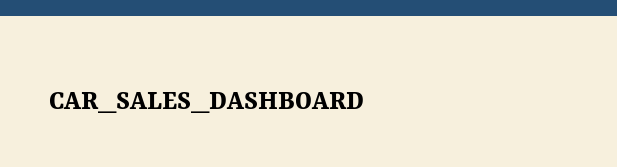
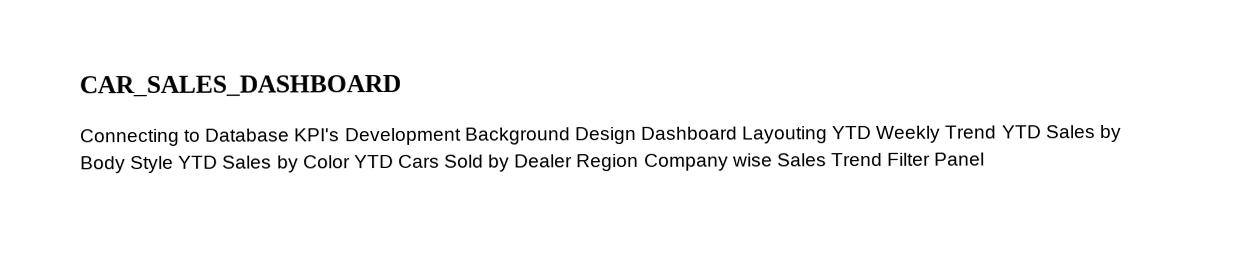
(364, 102) none -> [79,124,1122,147] [80,152,986,174] // Connecting to Database KPI's Development Background Design Dashboard Layouting YTD Weekly Trend YTD Sales by Body Style YTD Sales by Color YTD Cars Sold by Dealer Region Company wise Sales Trend Filter Panel

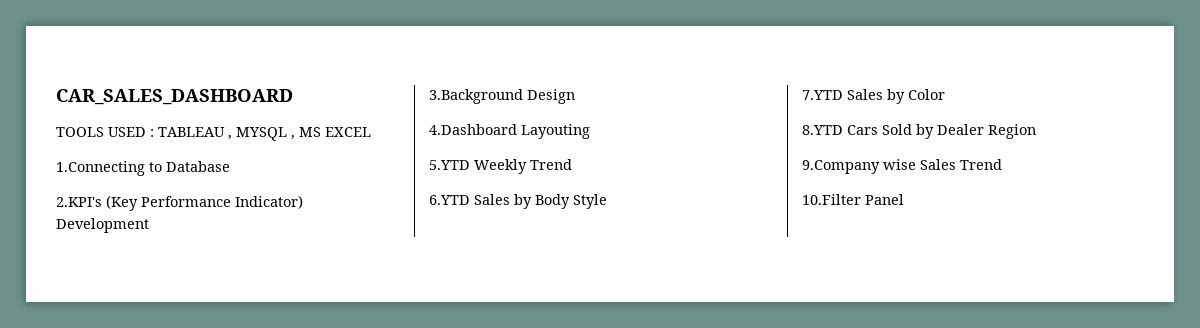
[79,128,341,147] Connecting to Database KPI's -> [56,127,371,141] [56,161,230,176] [56,195,303,211] TOOLS USED : TABLEAU , MYSQL , MS EXCEL // 1.Connecting to Database // 2.KPI's (Key Performance Indicator)
[463,127,571,145] Background -> [429,89,523,104] // 3.Background
[639,126,738,140] Dashboard -> [429,124,517,135] // 4.Dashboard
[831,125,873,140] YTD -> [429,160,470,170] // 5.YTD
[1000,125,1042,139] YTD -> [429,195,470,205] // 6.YTD
[178,155,219,169] YTD -> [802,90,843,100] // 7.YTD
[353,154,394,169] YTD -> [802,125,843,135] // 8.YTD
[643,153,729,171] Company -> [802,160,880,174] // 9.Company
[887,152,932,166] Filter -> [802,194,861,205] // 10.Filter

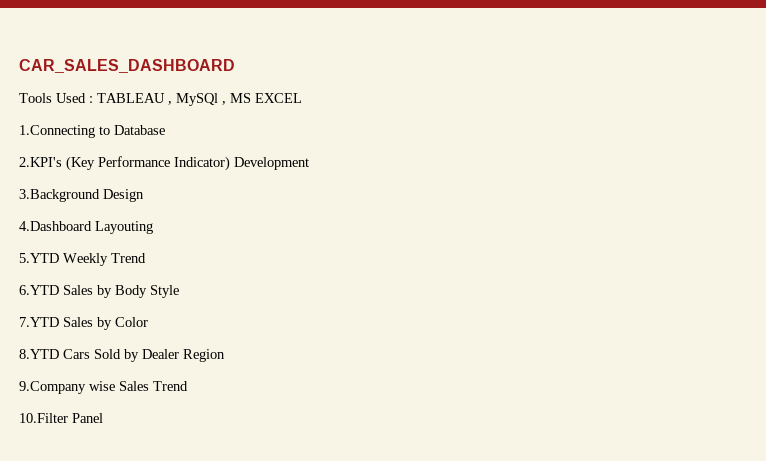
[56,127,146,137] TOOLS USED -> [19,93,86,103] Tools Used
[236,127,287,141] MYSQL -> [176,93,218,106] MySQl

